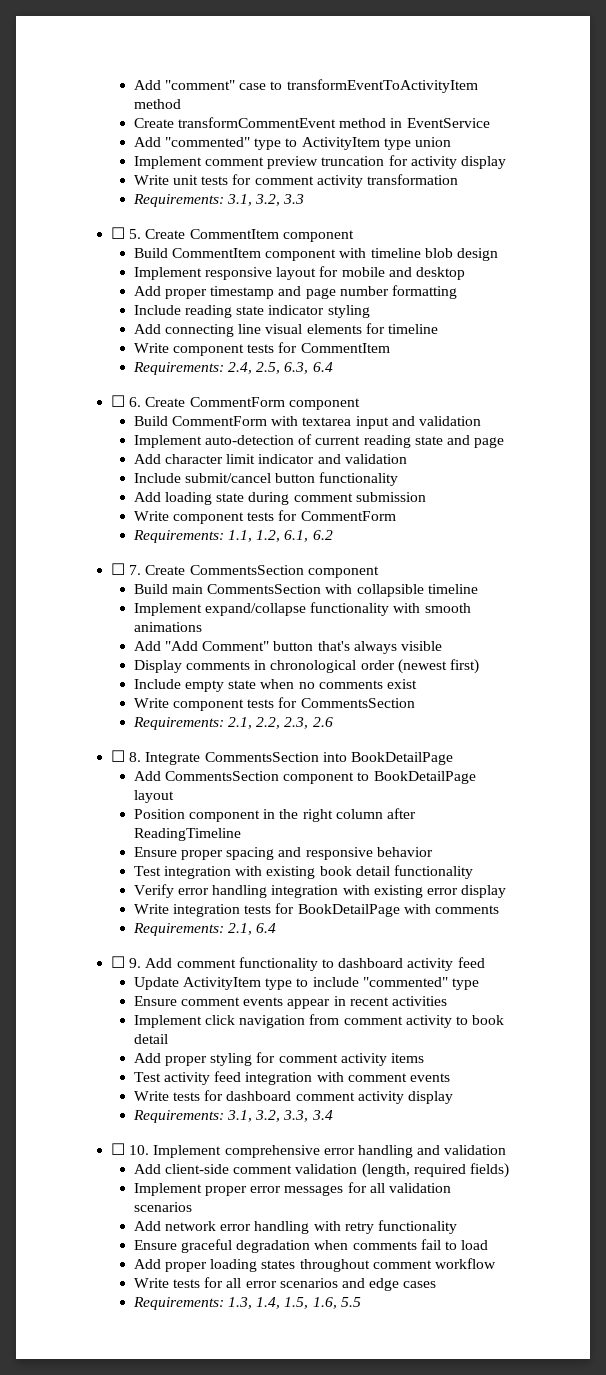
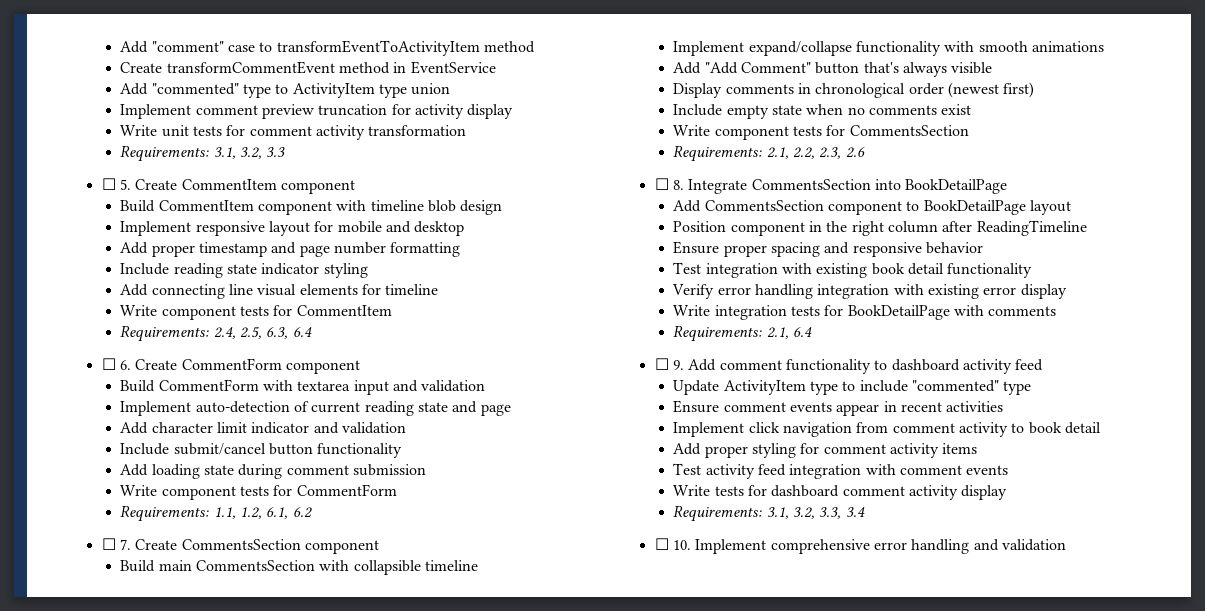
[133,1163,509,1178] [133,1182,451,1196] [133,1202,192,1212] [133,1220,457,1234] [133,1239,489,1253] [133,1258,496,1272] [133,1277,437,1291] [132,1297,361,1310] // Add client-side comment validation (length, required fields) // Implement proper error messages for all validation scenarios // Add network error handling with retry functionality // Ensure graceful degradation when comments fail to load // Add proper loading states throughout comment workflow // Write tests for all error scenarios and edge cases // Requirements: 1.3, 1.4, 1.5, 1.6, 5.5 -> (1066, 545) none

